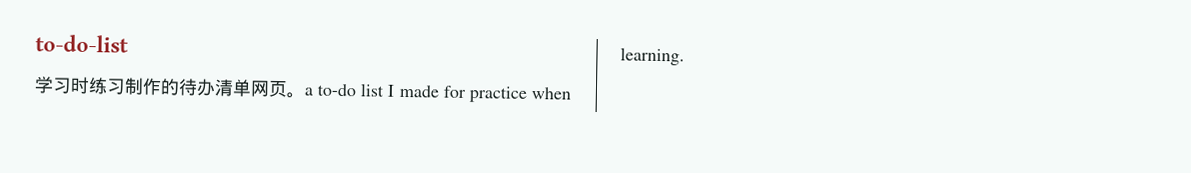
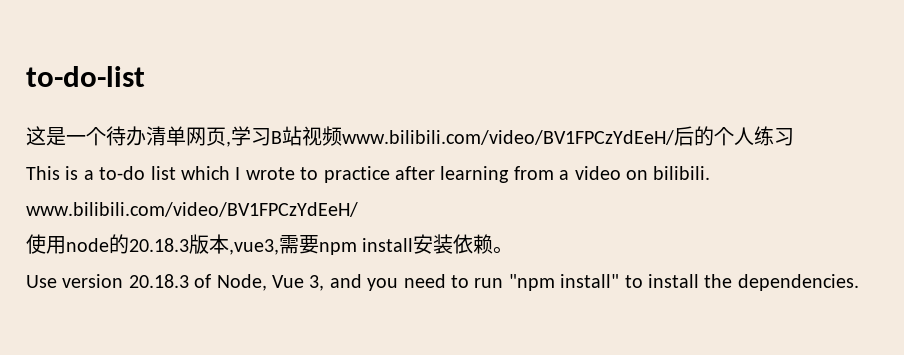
[34,76,572,103] [620,47,685,66] 学习时练习制作的待办清单网页。a to-do list I made for practice when learning. -> [26,126,794,147] [26,166,711,183] [26,202,358,217] [26,234,514,255] [26,274,859,291] 这是一个待办清单网页,学习B站视频www.bilibili.com/video/BV1FPCzYdEeH/后的个人练习 // This is a to-do list which I wrote to practice after learning from a video on bilibili. www.bilibili.com/video/BV1FPCzYdEeH/ // 使用node的20.18.3版本,vue3,需要npm install安装依赖。 // Use version 20.18.3 of Node, Vue 3, and you need to run "npm install" to install the dependencies.

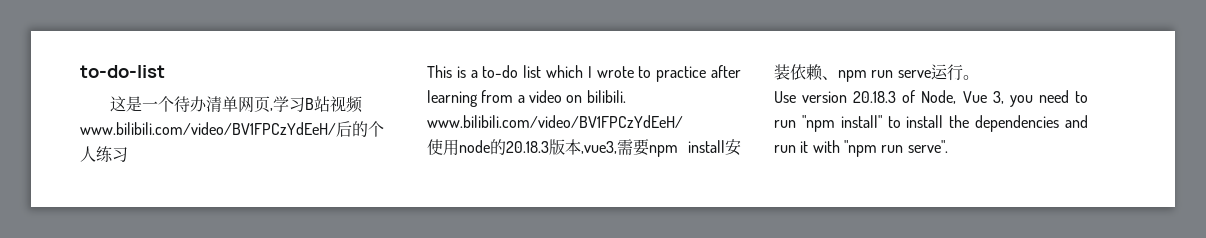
(494, 244) none -> [822,64,963,82] 、npm run serve运行
[329,274,362,288] and -> (1004, 97) none
[737,274,859,291] dependencies. -> [975,115,1088,132] [774,140,948,157] dependencies and run it with "npm run serve".

